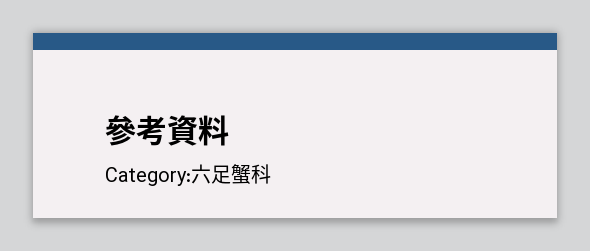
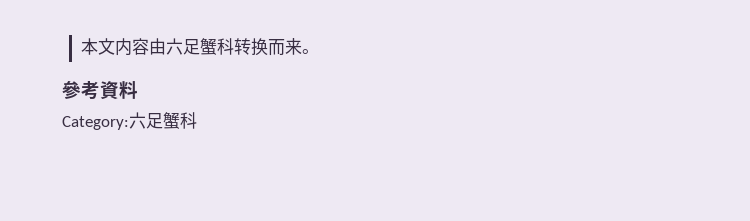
(105, 130) none -> [80,38,319,56] 本文内容由六足蟹科转换而来。 //

